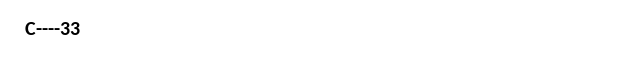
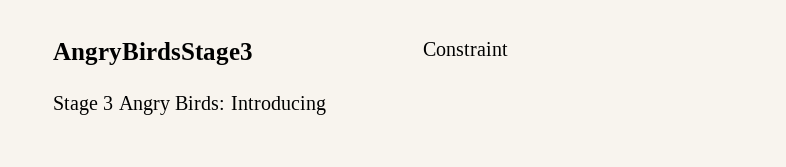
[25,22,80,35] C----33 -> [53,42,253,65] [53,96,326,115] [423,42,508,56] AngryBirdsStage3 // Stage 3 Angry Birds: Introducing Constraint

